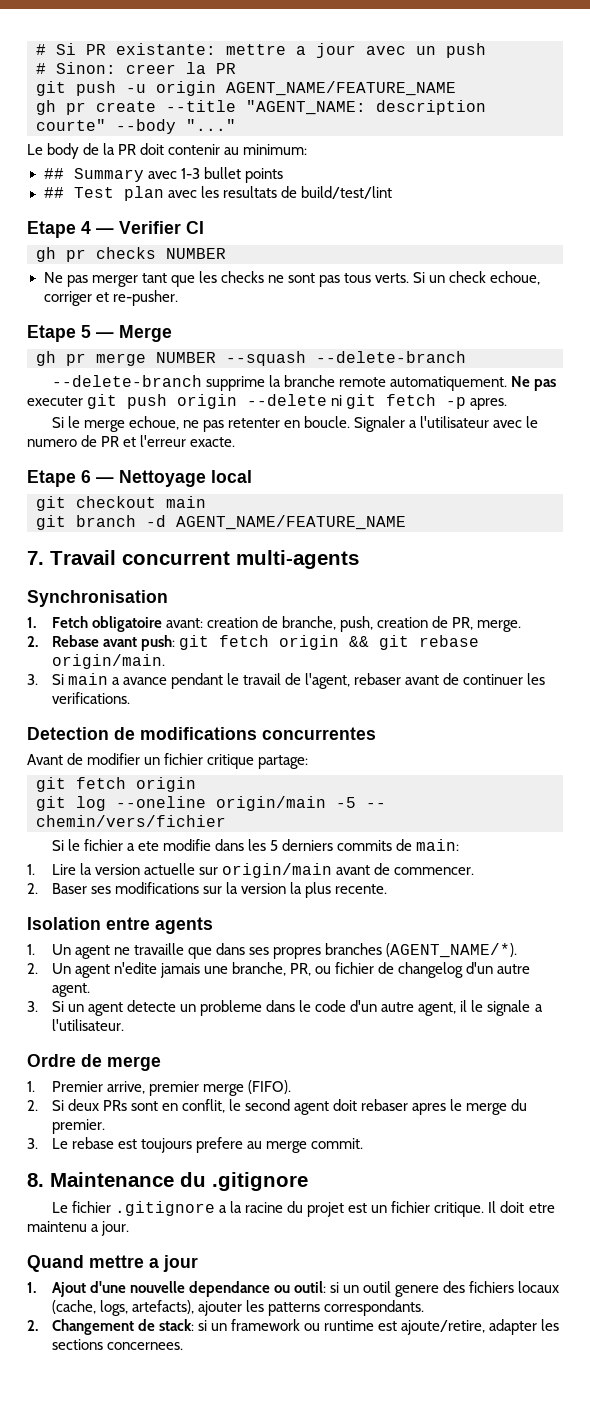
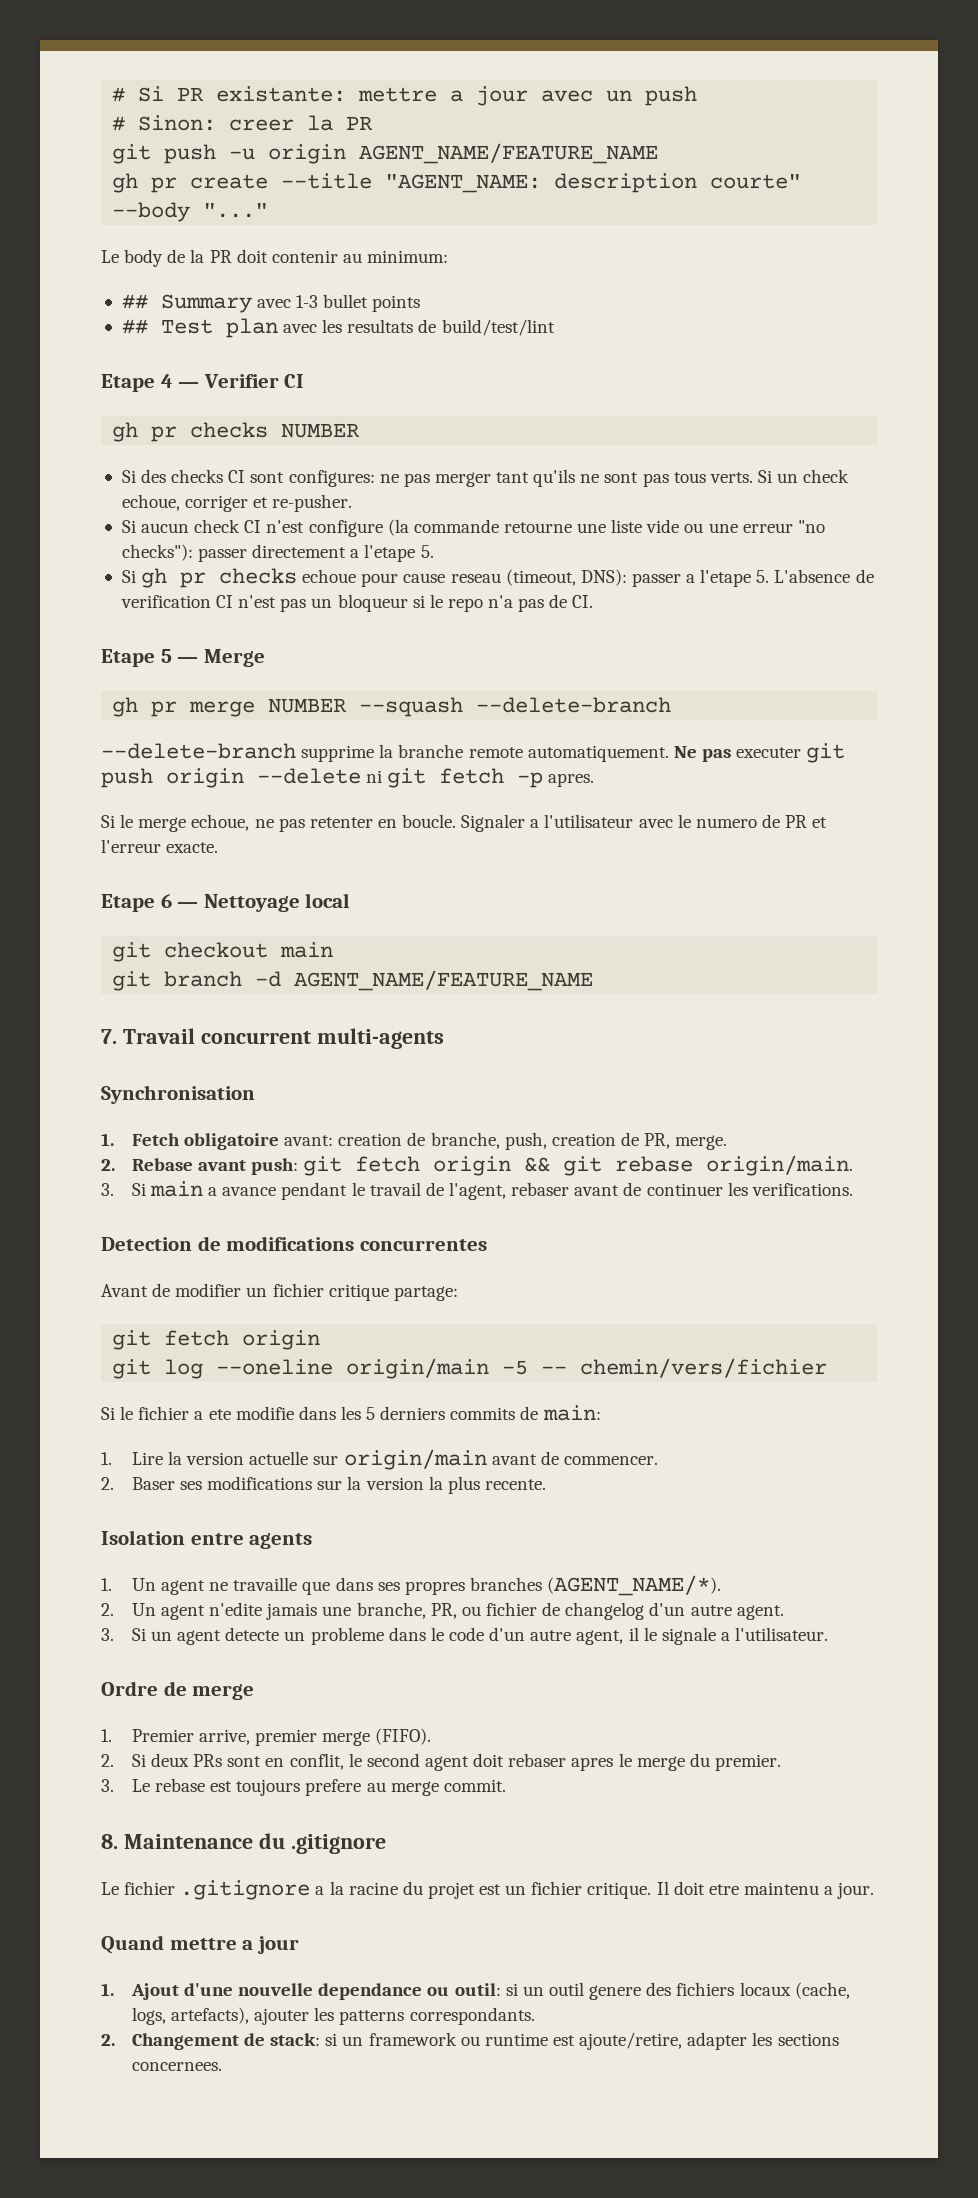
[43,271,264,287] Ne pas merger tant que les checks -> [121,469,576,487] Si des checks CI sont configures: ne pas merger tant qu'ils
(178, 298) none -> [121,519,825,537] [121,544,434,562] [121,568,874,588] [120,594,594,612] // Si aucun check CI n'est configure (la commande retourne une liste vide ou une erreur "no checks"): passer directement a l'etape 5. // Si gh pr checks echoue pour cause reseau (timeout, DNS): passer a l'etape 5. L'absence de verification CI n'est pas un bloqueur si le repo n'a pas de CI.

